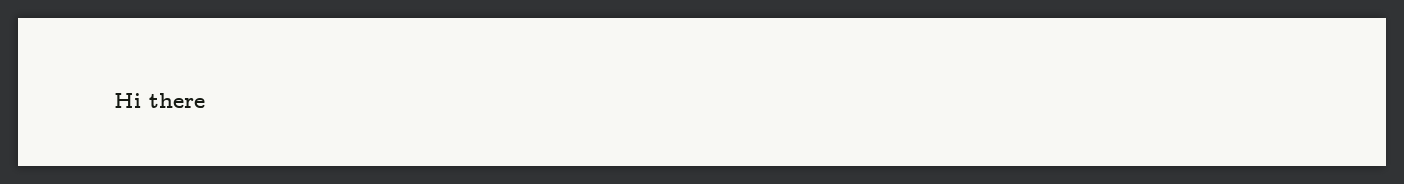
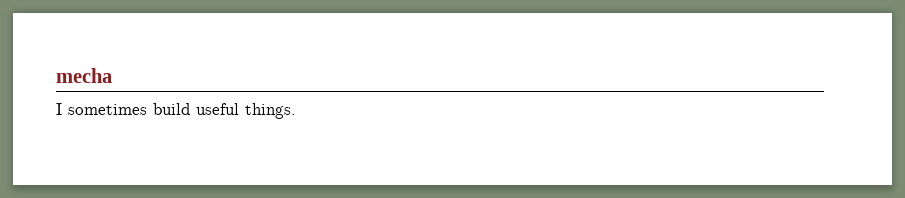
[114,93,205,108] Hi there -> [56,68,112,83] [56,103,296,119] mecha // I sometimes build useful things.

